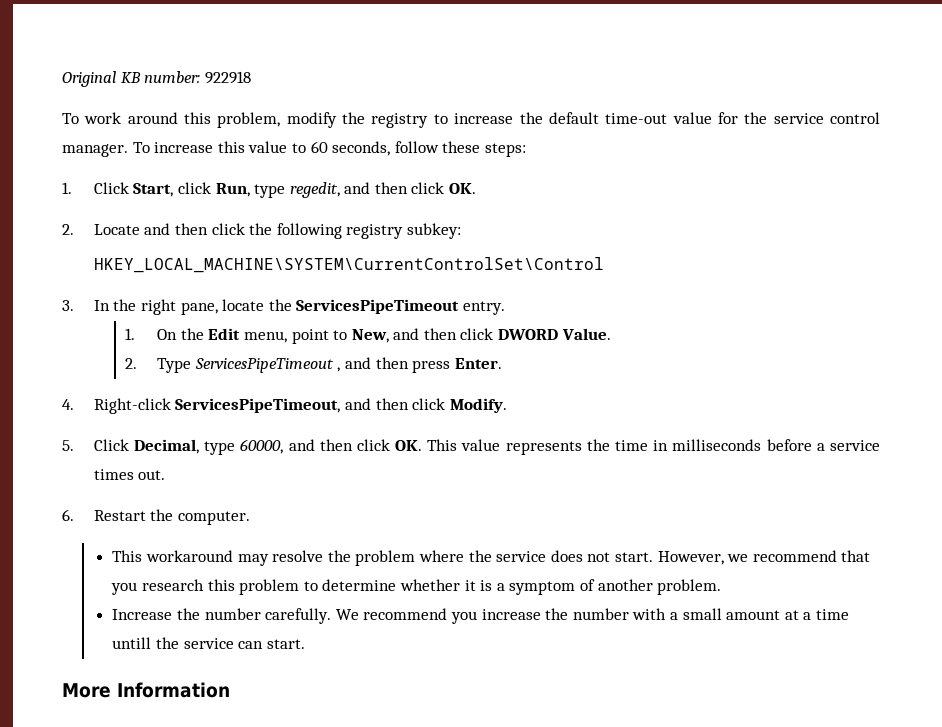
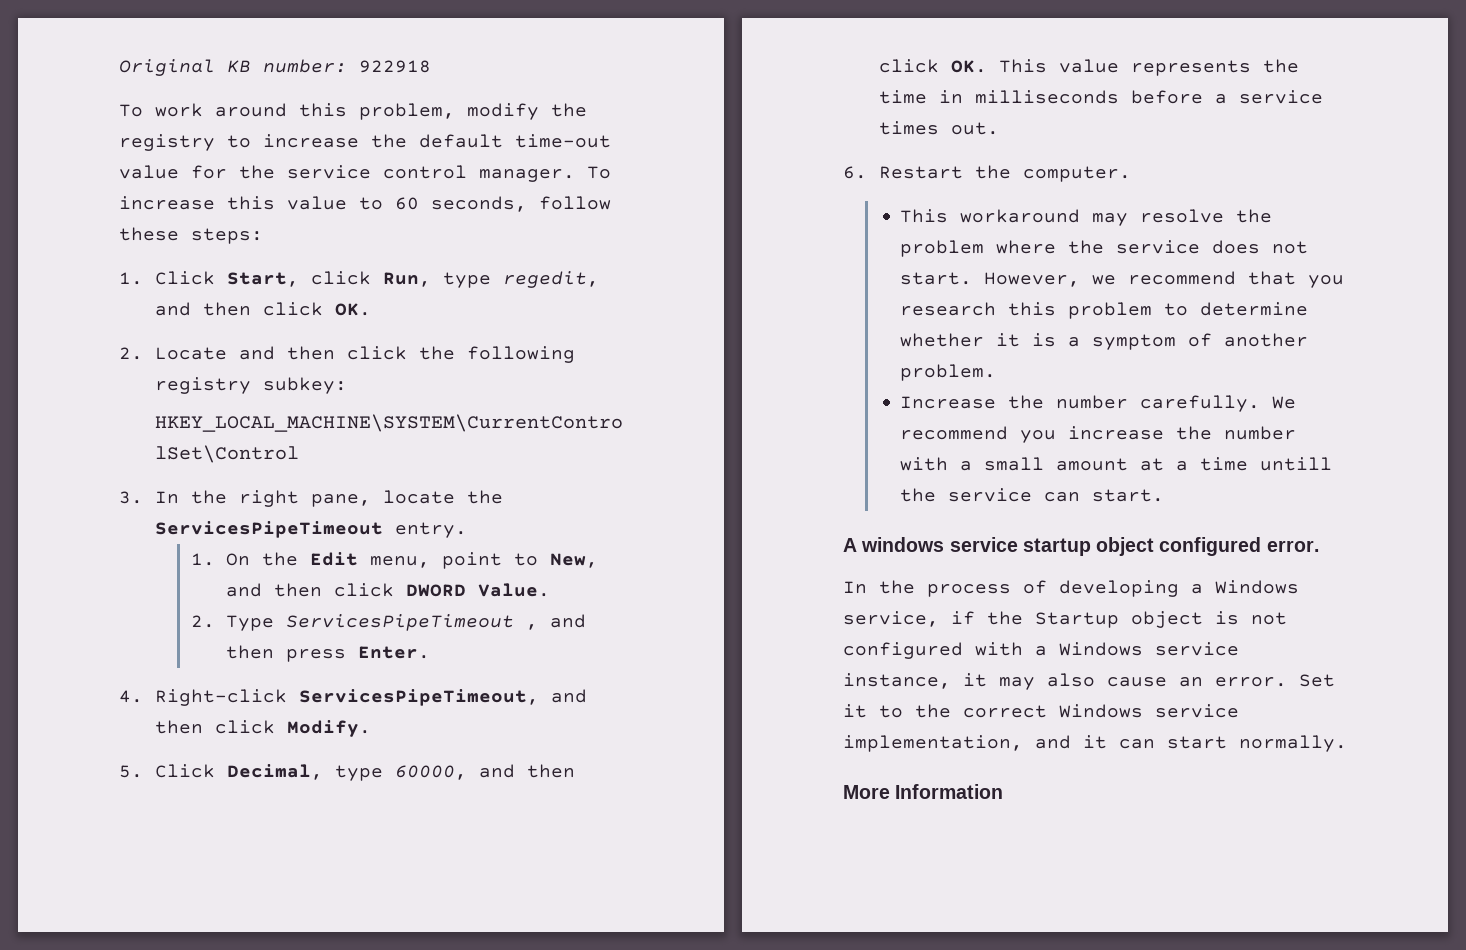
(305, 644) none -> [843,537,1319,556] [843,580,1299,597] [843,611,1287,628] [843,642,1239,659] [843,673,1335,690] [843,704,1239,718] [843,735,1347,752] // A windows service startup object configured error. // In the process of developing a Windows service, if the Startup object is not configured with a Windows service instance, it may also cause an error. Set it to the correct Windows service implementation, and it can start normally.

